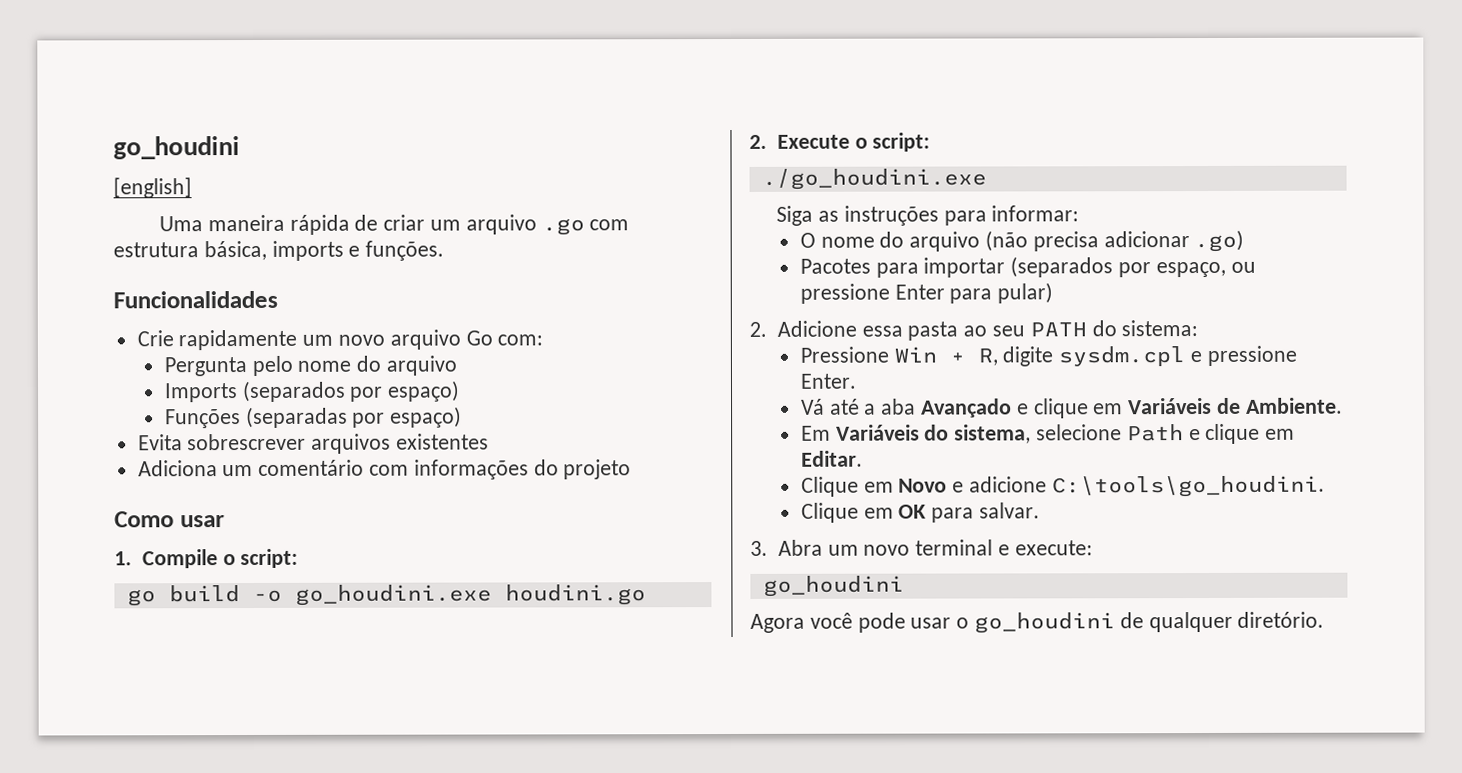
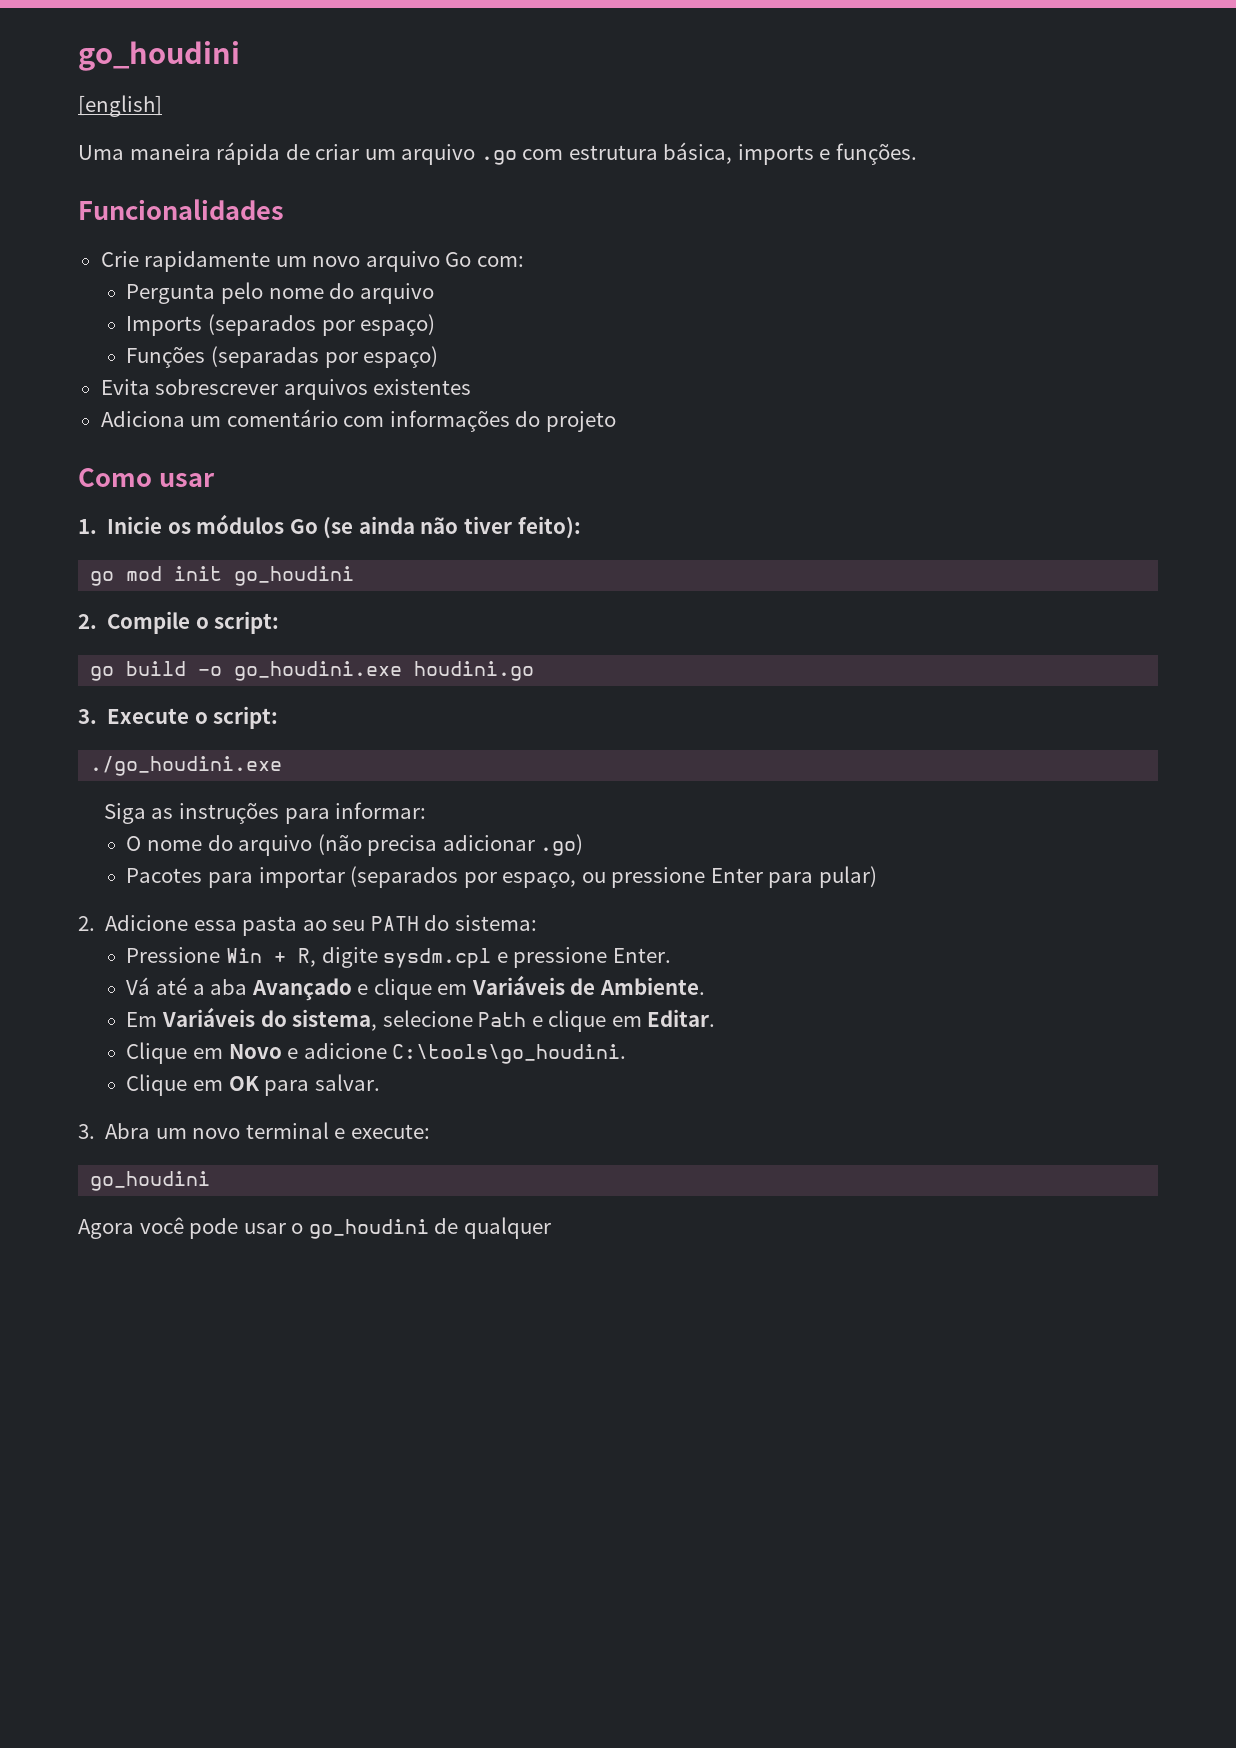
(132, 558) none -> [107,514,581,539] [90,566,355,586] [78,614,97,629] Inicie os módulos Go (se ainda não tiver feito): // go mod init go_houdini // 2.
[749,134,767,149] 2. -> [78,709,97,724] 3.
[1237,611,1325,628] diretório. -> (551, 1228) none

